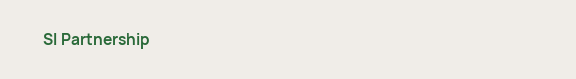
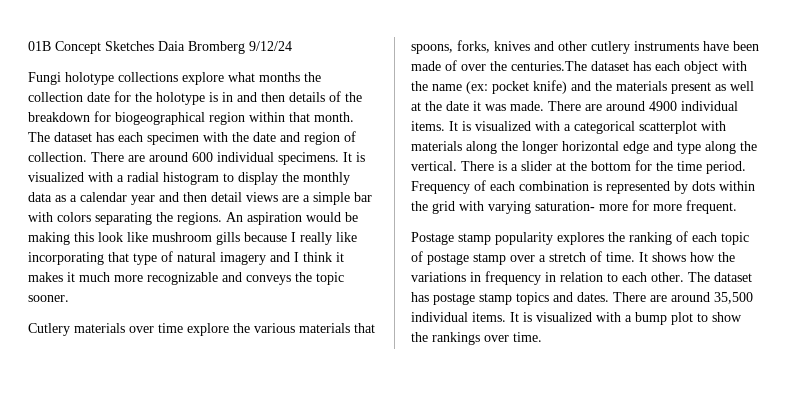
[43,33,151,49] SI Partnership -> [28,41,292,54] [28,72,321,85] [28,91,362,105] [28,111,354,125] [28,131,356,145] [28,152,365,165] [28,172,350,185] [28,192,372,205] [28,212,358,225] [28,232,357,245] [28,251,344,265] [28,272,344,285] [28,295,69,302] [28,323,375,336] [411,40,759,54] [411,60,747,74] [411,80,754,94] [411,101,738,111] [411,121,726,134] [411,141,757,154] [411,160,746,174] [411,180,755,194] [411,200,737,214] [411,231,749,245] [411,251,735,265] [411,271,752,285] [411,292,753,305] [411,312,742,325] [411,332,542,345] 01B Concept Sketches Daia Bromberg 9/12/24 // Fungi holotype collections explore what months the collection date for the holotype is in and then details of the breakdown for biogeographical region within that month. The dataset has each specimen with the date and region of collection. There are around 600 individual specimens. It is visualized with a radial histogram to display the monthly data as a calendar year and then detail views are a simple bar with colors separating the regions. An aspiration would be making this look like mushroom gills because I really like incorporating that type of natural imagery and I think it makes it much more recognizable and conveys the topic sooner. // Cutlery materials over time explore the various materials that spoons, forks, knives and other cutlery instruments have been made of over the centuries.The dataset has each object with the name (ex: pocket knife) and the materials present as well at the date it was made. There are around 4900 individual items. It is visualized with a categorical scatterplot with materials along the longer horizontal edge and type along the vertical. There is a slider at the bottom for the time period. Frequency of each combination is represented by dots within the grid with varying saturation- more for more frequent. // Postage stamp popularity explores the ranking of each topic of postage stamp over a stretch of time. It shows how the variations in frequency in relation to each other. The dataset has postage stamp topics and dates. There are around 35,500 individual items. It is visualized with a bump plot to show the rankings over time.

